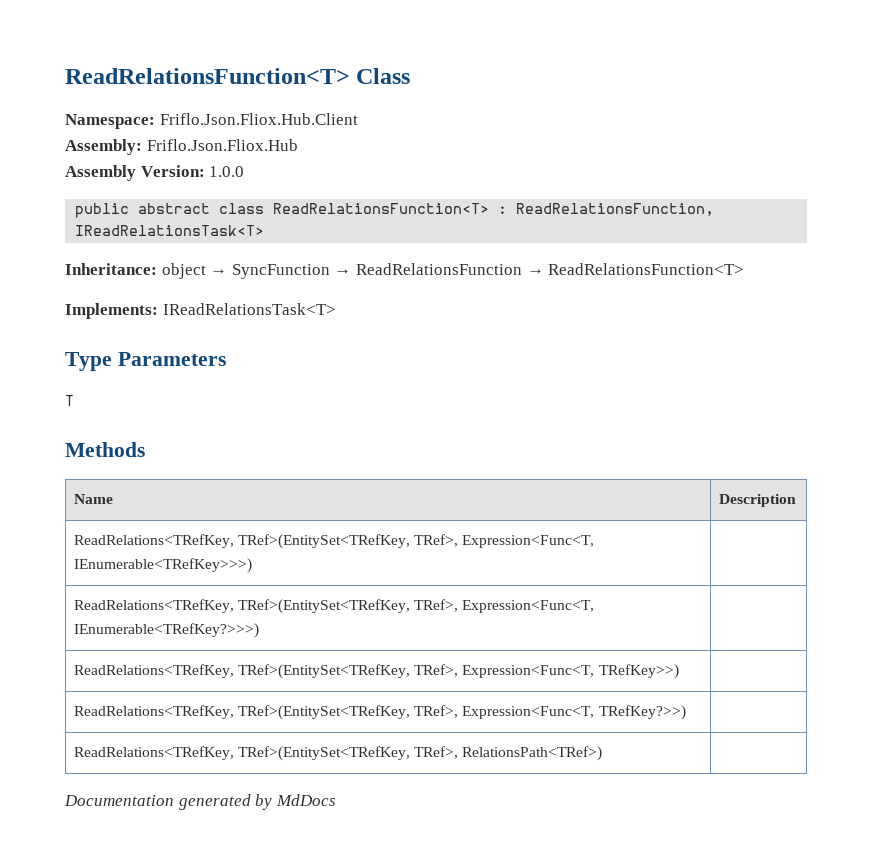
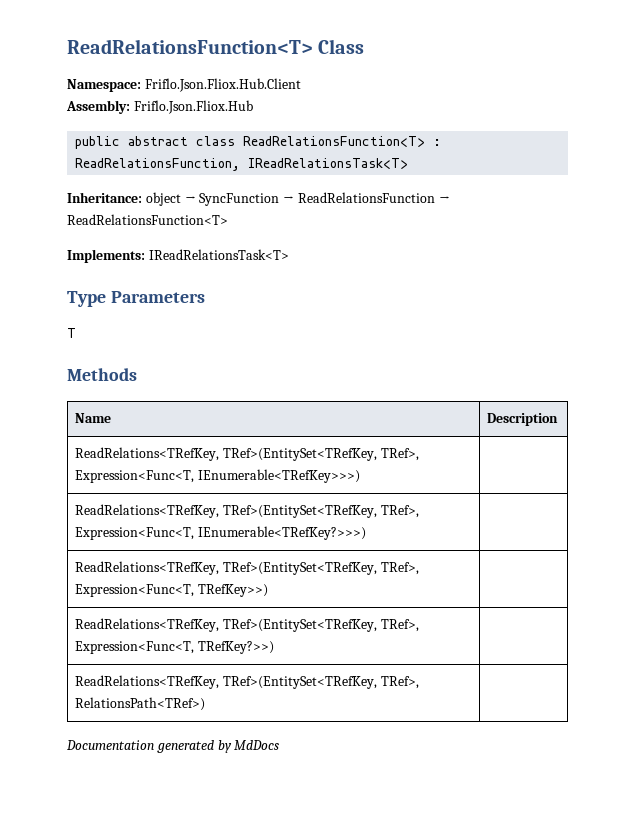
[65,165,245,181] // Assembly Version: 1.0.0 -> (253, 107) none

